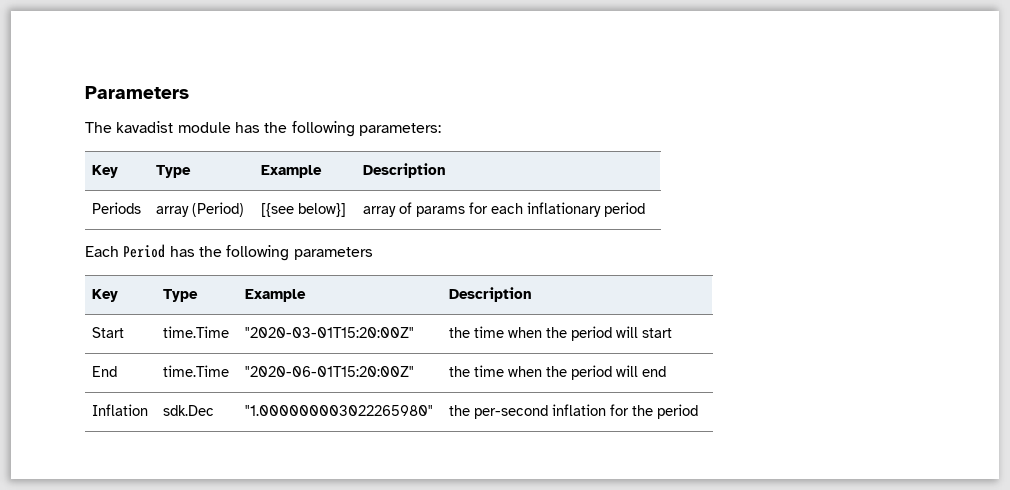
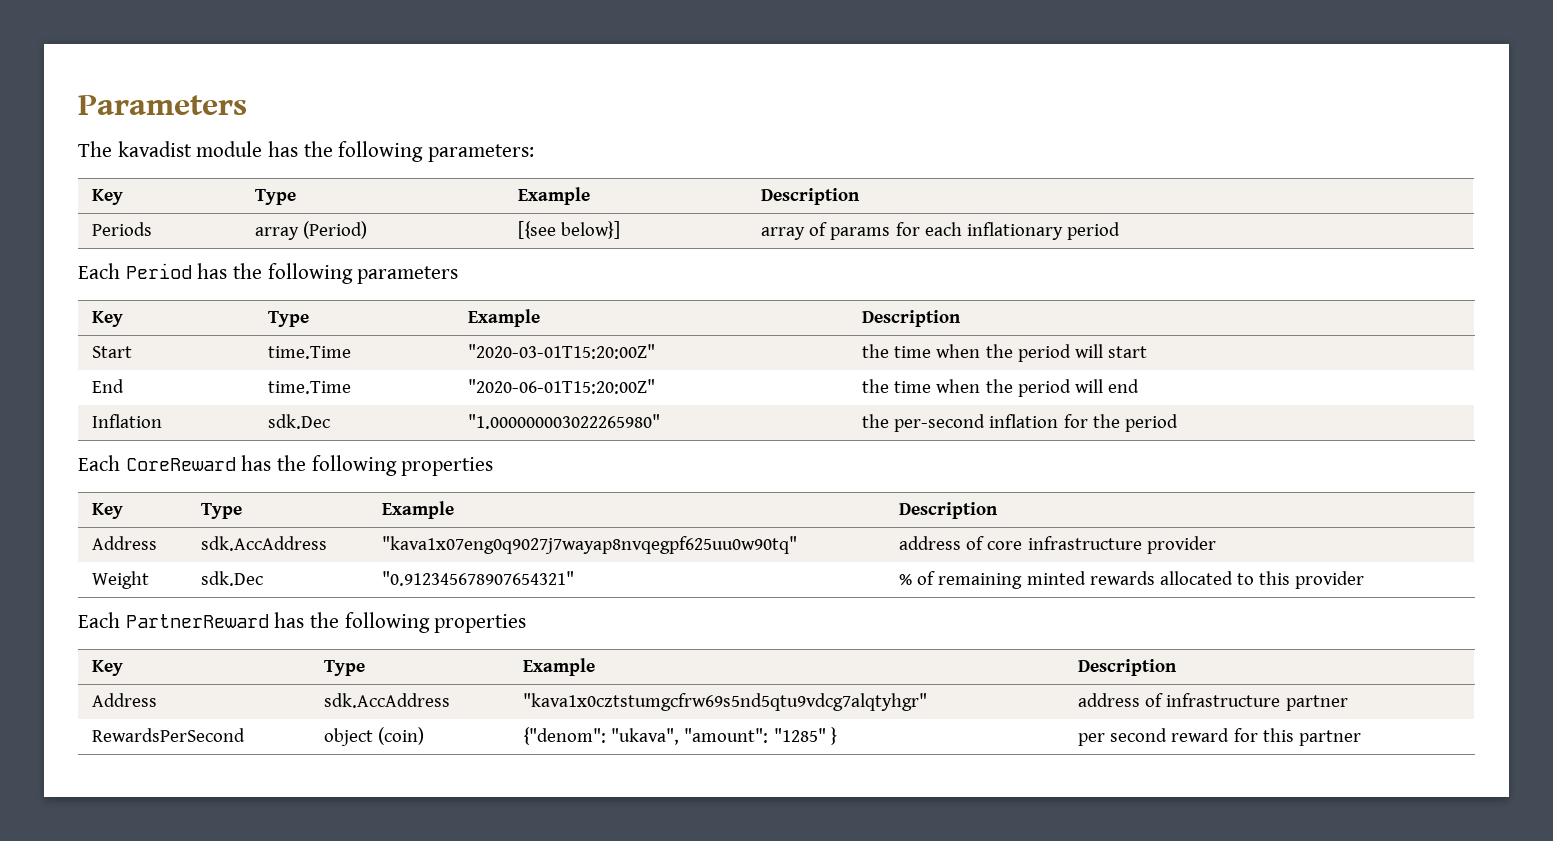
(699, 411) none -> [78,455,494,476] [92,503,124,519] [201,503,243,519] [382,501,455,519] [899,502,999,519] [92,536,158,550] [201,536,328,551] [382,536,798,554] [899,536,1216,554] [92,571,150,589] [201,571,264,586] [382,571,575,586] [899,571,1365,589] [78,612,527,633] [92,660,124,676] [324,660,366,676] [523,658,596,676] [1078,659,1178,676] [92,693,158,707] [324,693,451,708] [523,693,928,711] [1078,693,1348,711] [92,728,246,742] [324,727,425,746] [523,727,837,745] [1078,728,1361,746] // Each CoreReward has the following properties // Key | Type | Example | Description // Address | sdk.AccAddress | "kava1x07eng0q9027j7wayap8nvqegpf625uu0w90tq" | address of core infrastructure provider // Weight | sdk.Dec | "0.912345678907654321" | % of remaining minted rewards allocated to this provider // Each PartnerReward has the following properties // Key | Type | Example | Description // Address | sdk.AccAddress | "kava1x0cztstumgcfrw69s5nd5qtu9vdcg7alqtyhgr" | address of infrastructure partner // RewardsPerSecond | object (coin) | {"denom": "ukava", "amount": "1285" } | per second reward for this partner

